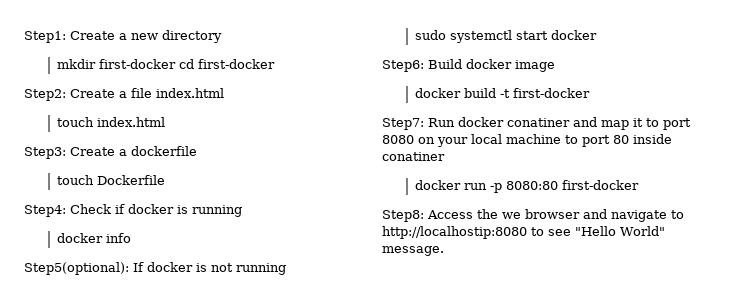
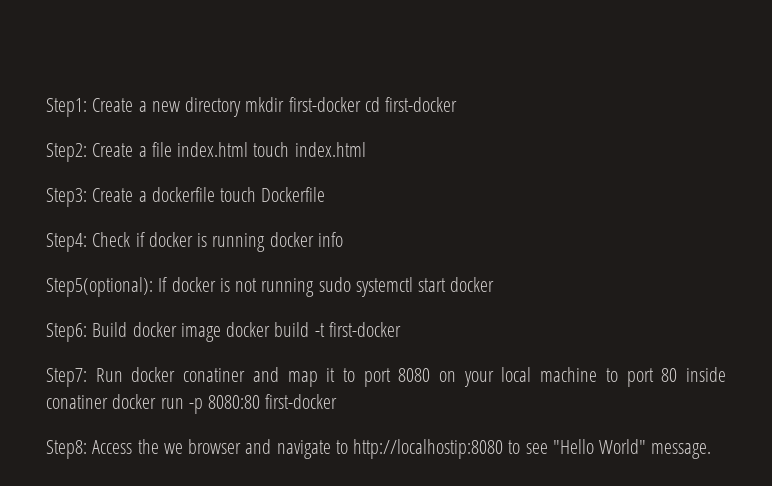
(222, 36) // -> (242, 107) none
(224, 93) // -> (249, 149) none
(197, 151) // -> (215, 194) none
(242, 211) // -> (266, 242) none
(286, 269) // -> (315, 287) none
(555, 66) // -> (221, 332) none
(445, 156) // -> (108, 402) none

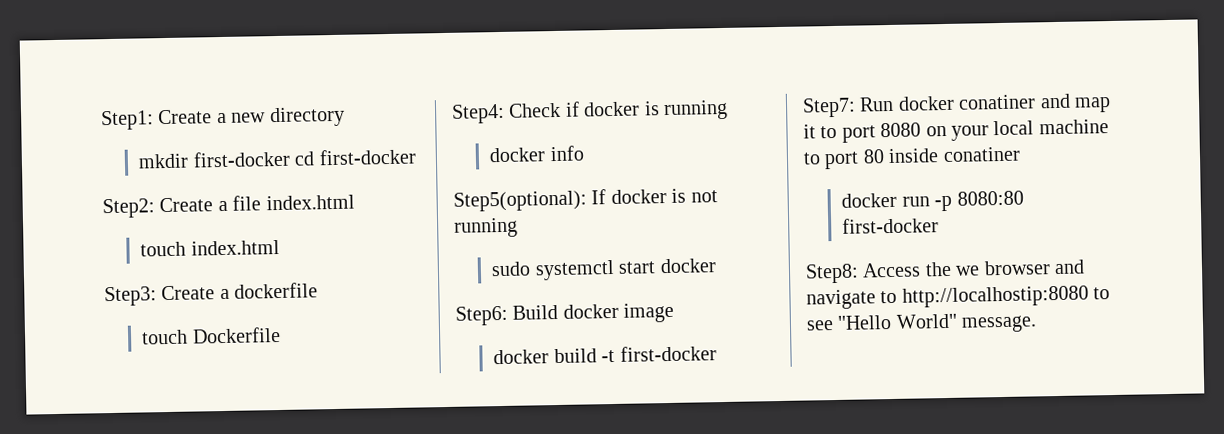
(242, 107) none -> (345, 117) //
(249, 149) none -> (355, 202) //
(215, 194) none -> (319, 290) //
(266, 242) none -> (728, 110) //
(315, 287) none -> (518, 227) //
(221, 332) none -> (675, 312) //
(108, 402) none -> (1021, 154) //

